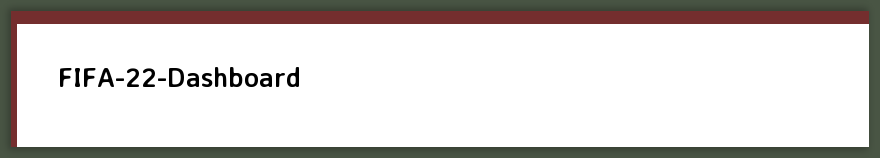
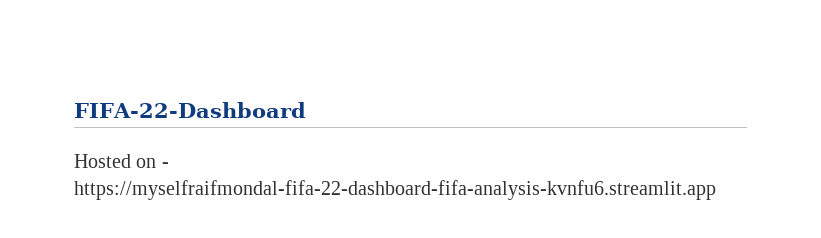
(301, 77) none -> [74,154,169,168] [74,180,716,200] // Hosted on - https://myselfraifmondal-fifa-22-dashboard-fifa-analysis-kvnfu6.streamlit.app

